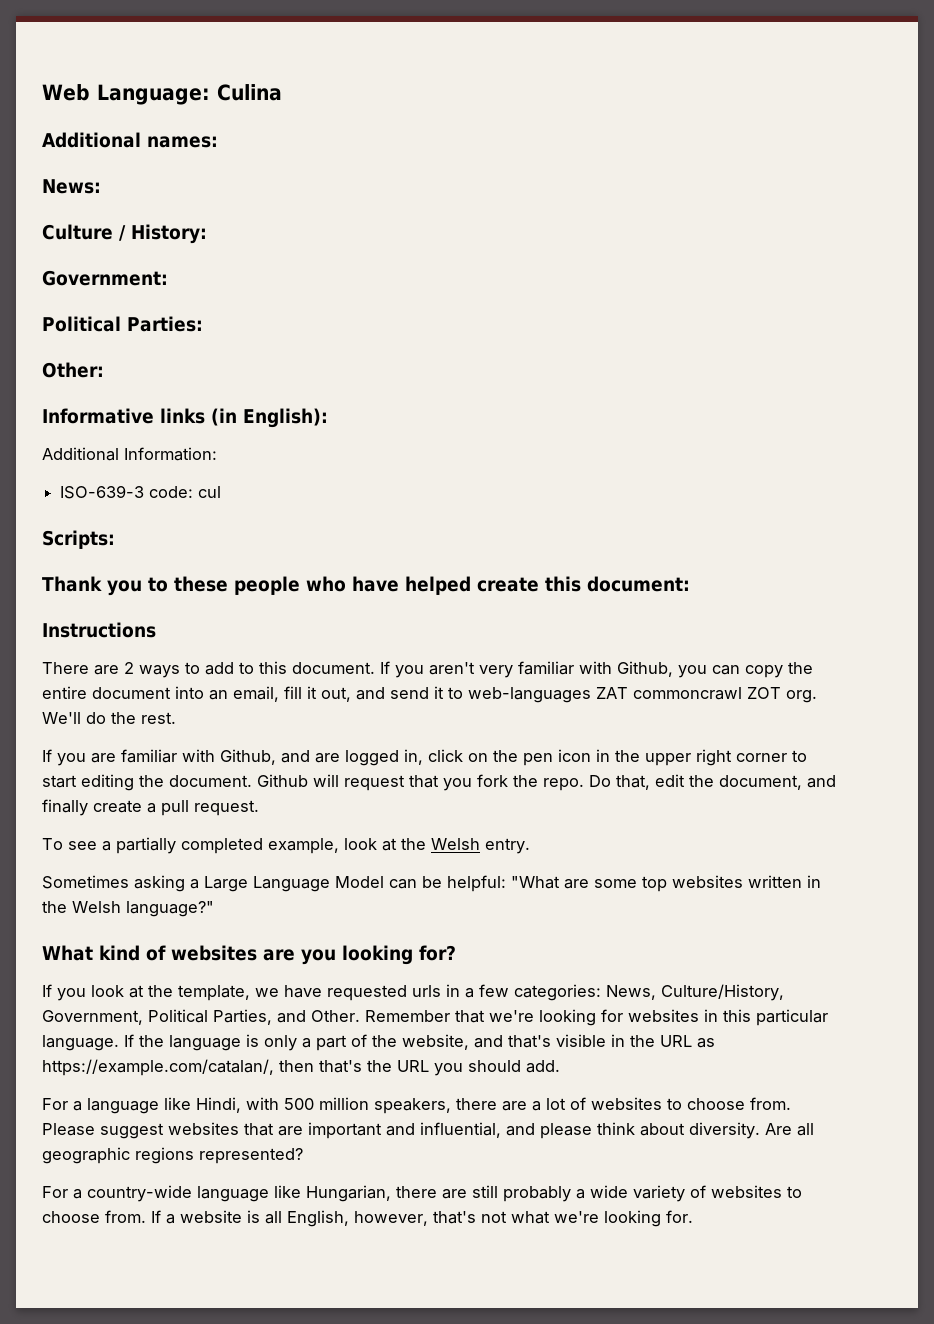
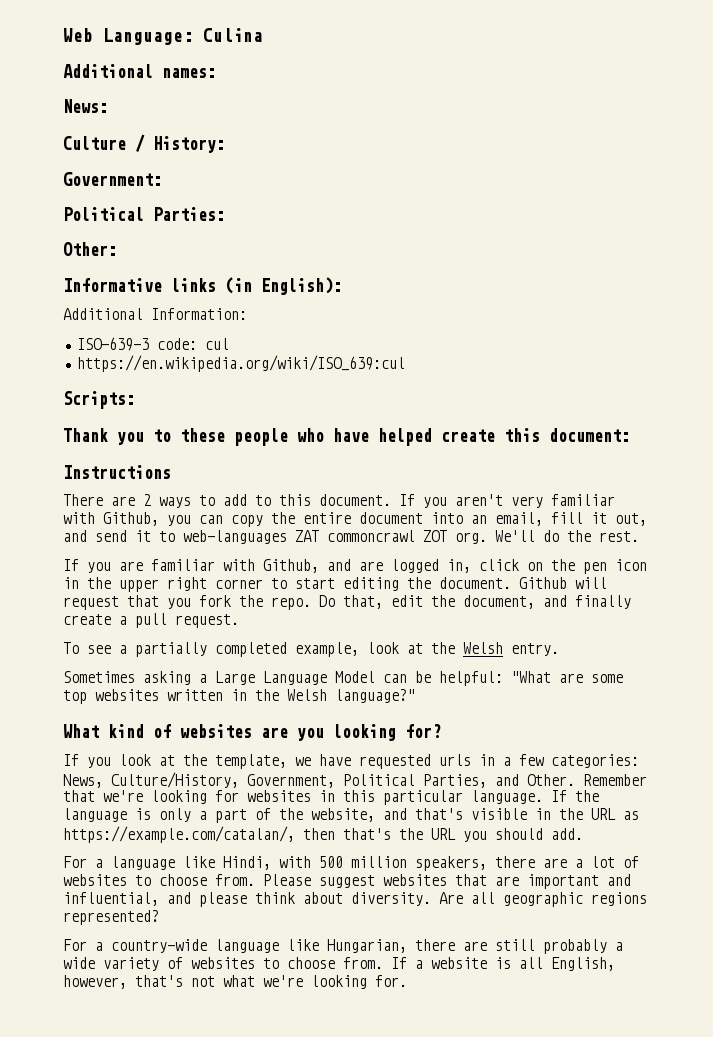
(222, 492) none -> [76,355,405,372] // https://en.wikipedia.org/wiki/ISO_639:cul

